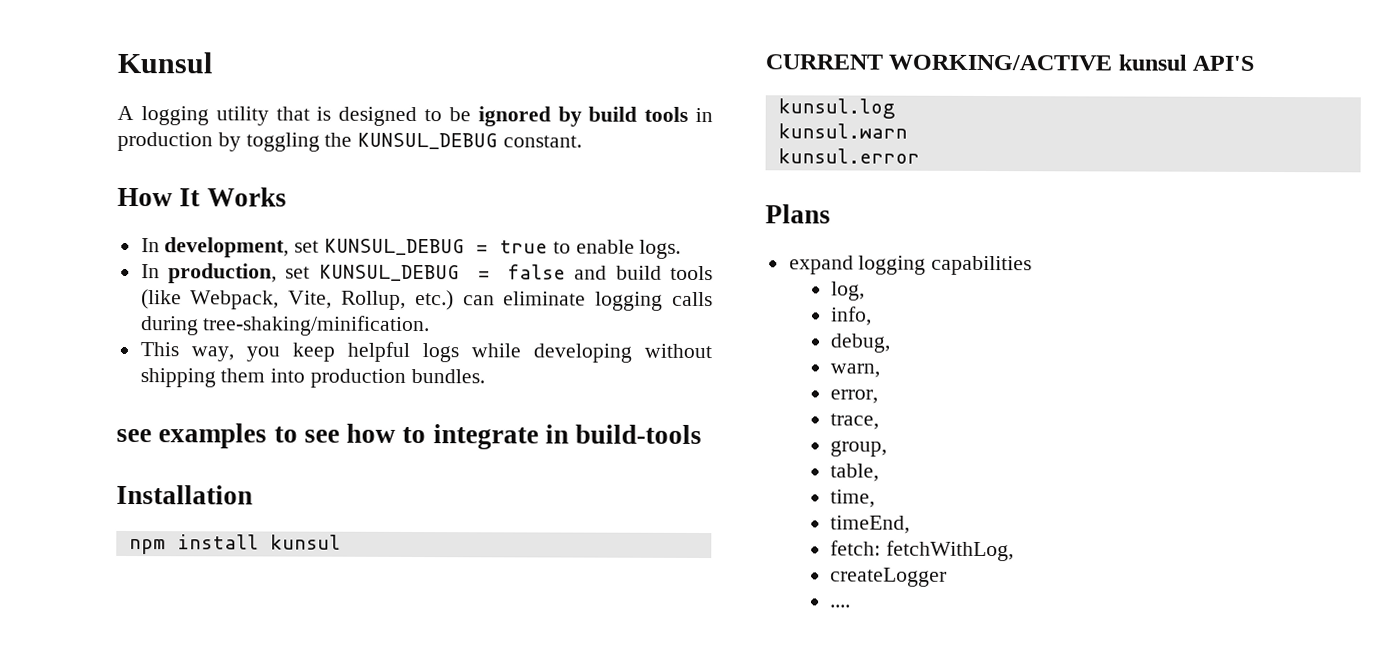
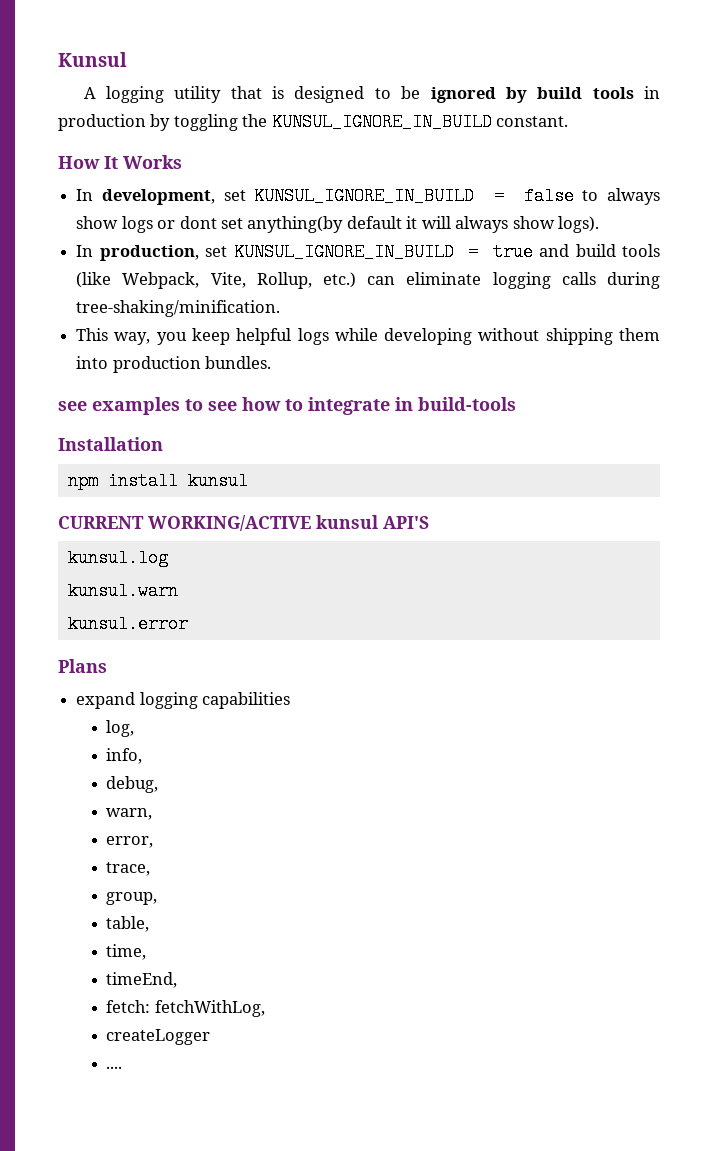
[357,132,499,150] KUNSUL_DEBUG -> [271,113,492,131] KUNSUL_IGNORE_IN_BUILD
[324,238,682,259] KUNSUL_DEBUG = true to enable logs. -> [254,187,660,205] [76,216,600,233] KUNSUL_IGNORE_IN_BUILD = false to always show logs or dont set anything(by default it will always show logs).
[318,264,567,282] KUNSUL_DEBUG = false -> [233,243,533,261] KUNSUL_IGNORE_IN_BUILD = true

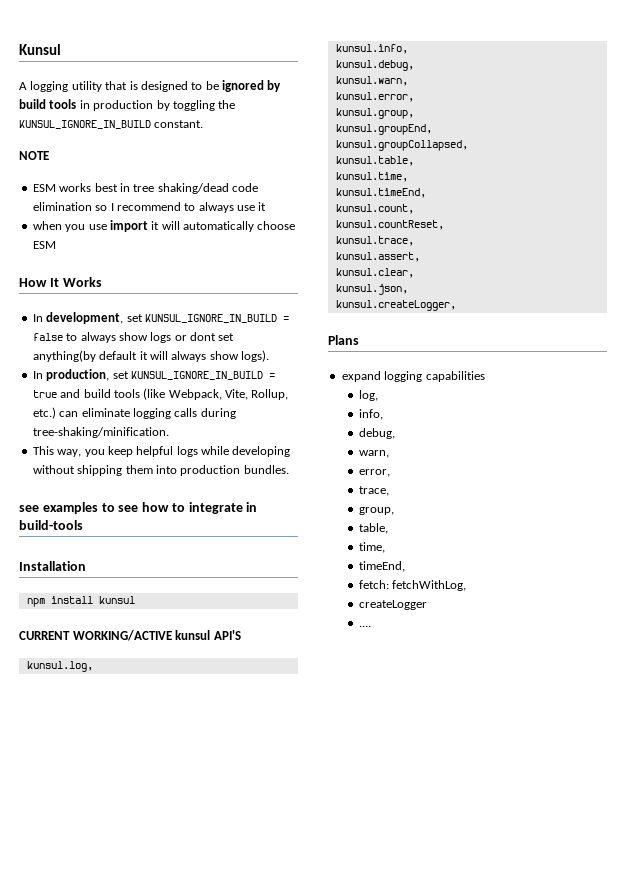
(569, 121) none -> [19,151,49,160] [32,183,258,194] [32,202,267,213] [32,220,296,232] [32,241,56,249] // NOTE // ESM works best in tree shaking/dead code elimination so I recommend to always use it // when you use import it will automatically choose ESM
[67,549,168,567] [67,582,178,600] [67,615,188,633] kunsul.log // kunsul.warn // kunsul.error -> [26,661,93,672] [335,44,408,54] [335,60,414,71] [335,76,408,86] [335,92,414,102] [335,108,414,119] [335,124,432,135] [335,140,468,151] [335,156,414,166] [335,172,408,182] [335,188,426,198] [335,204,414,214] [335,220,444,230] [335,236,414,246] [335,252,420,262] [335,268,414,278] [335,284,408,295] [335,300,456,311] kunsul.log, // kunsul.info, // kunsul.debug, // kunsul.warn, // kunsul.error, // kunsul.group, // kunsul.groupEnd, // kunsul.groupCollapsed, // kunsul.table, // kunsul.time, // kunsul.timeEnd, // kunsul.count, // kunsul.countReset, // kunsul.trace, // kunsul.assert, // kunsul.clear, // kunsul.json, // kunsul.createLogger,

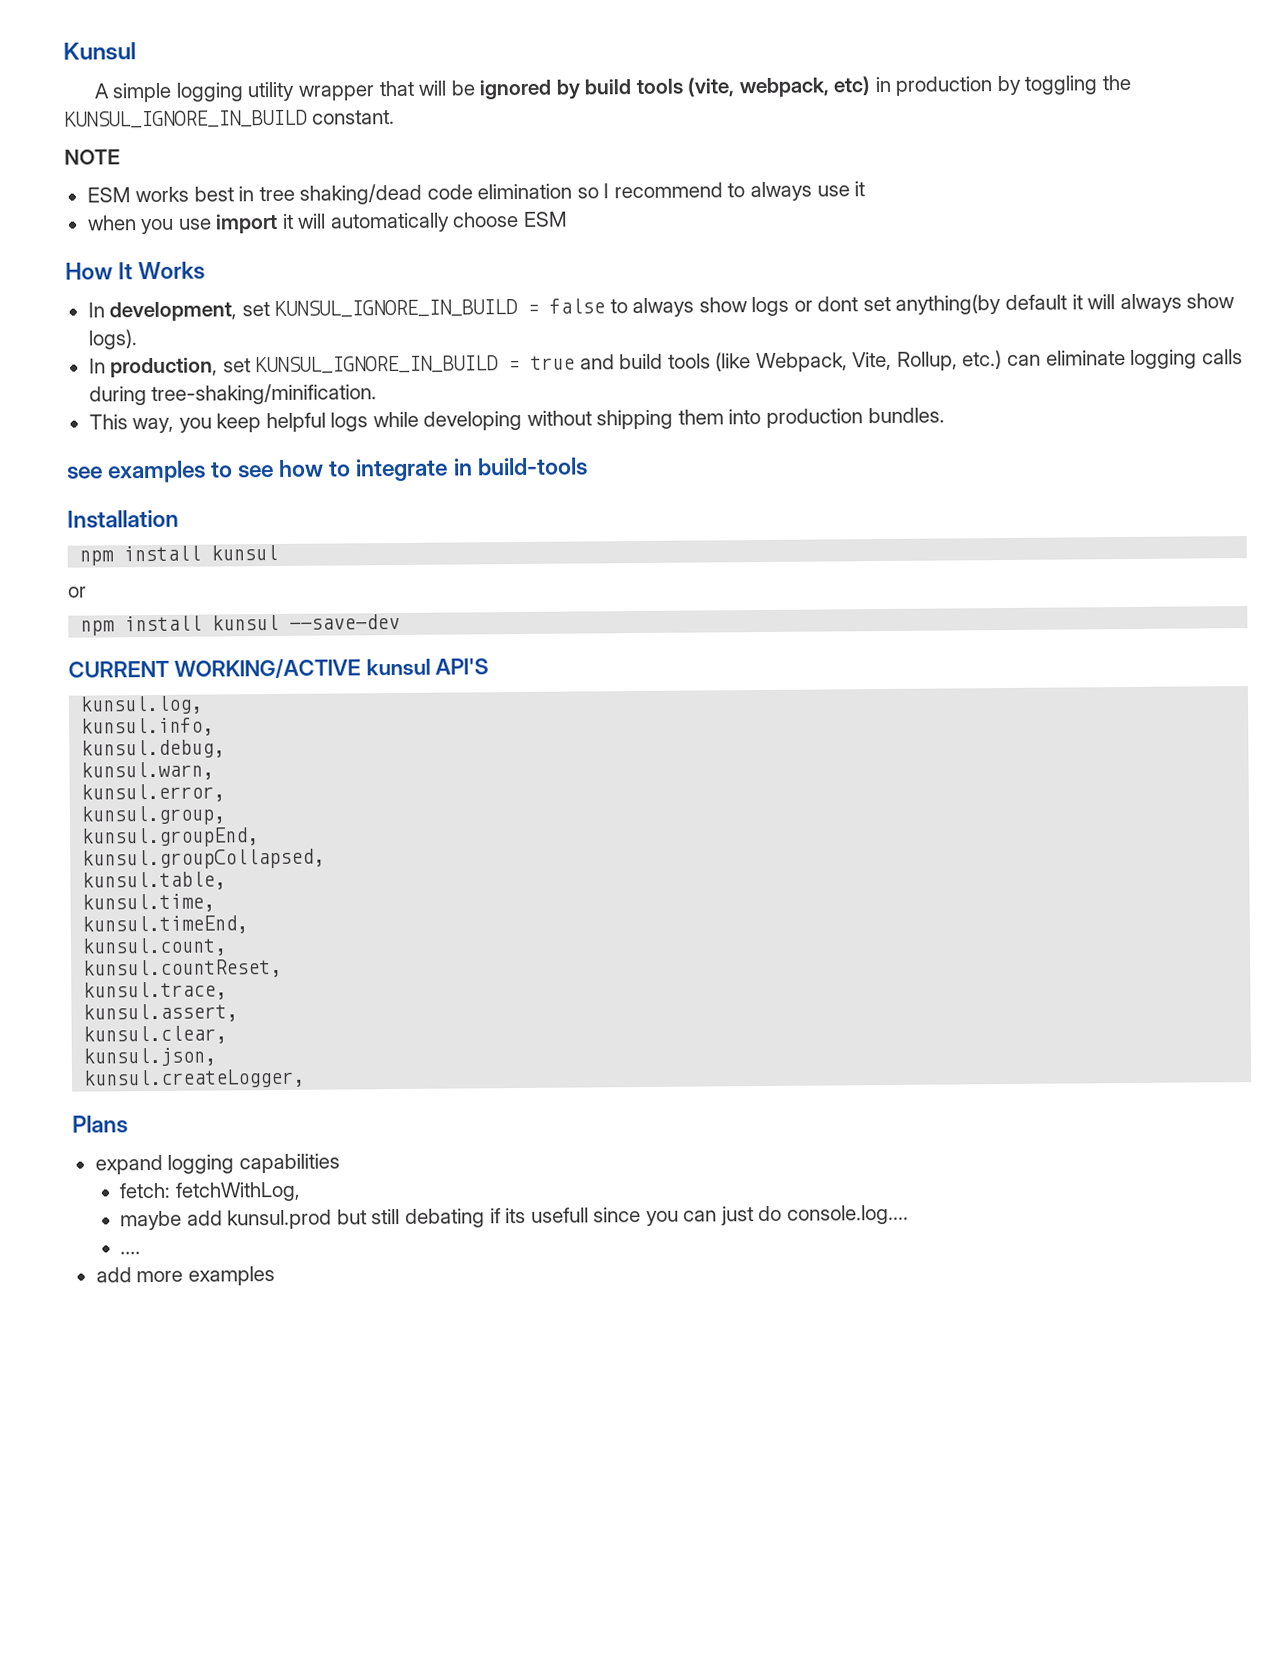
(27, 86) none -> [112,82,173,103] simple
[105,81,203,92] that is designed to -> [298,80,447,101] wrapper that will
(77, 104) none -> [687,76,871,98] (vite, webpack, etc)
(135, 600) none -> [68,586,87,598] [80,613,401,636] // or // npm install kunsul --save-dev
[358,390,378,401] [358,409,383,420] [358,428,395,439] [358,450,389,458] [358,469,390,477] [358,486,389,496] [358,507,394,515] [358,523,388,534] [358,542,385,553] [358,561,405,572] [358,580,467,591] [358,600,427,610] [358,625,371,627] log, // info, // debug, // warn, // error, // trace, // group, // table, // time, // timeEnd, // fetch: fetchWithLog, // createLogger // .... -> [119,1181,301,1202] [120,1204,909,1231] [120,1251,142,1255] [95,1266,275,1286] fetch: fetchWithLog, // maybe add kunsul.prod but still debating if its usefull since you can just do console.log.... // .... // add more examples

